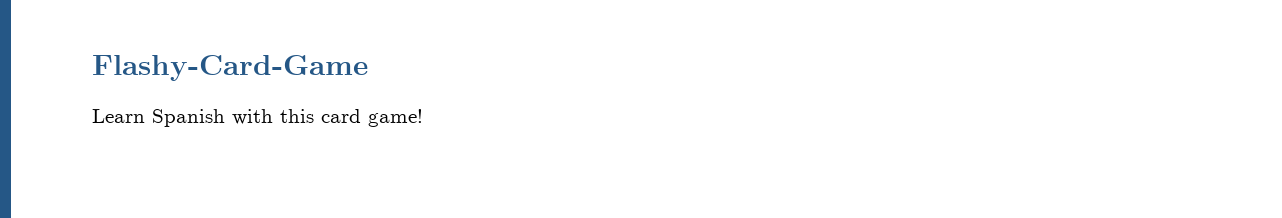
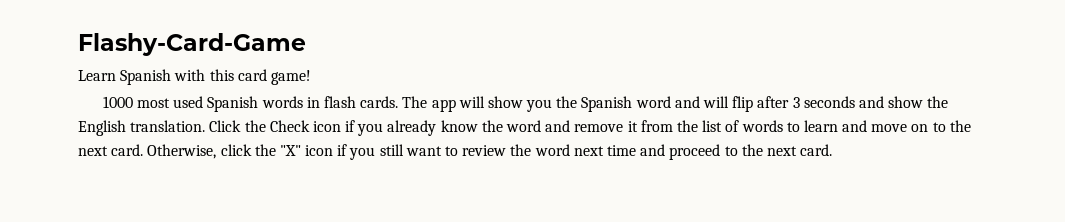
(423, 118) none -> [102,96,949,112] [78,120,971,136] [78,144,833,160] // 1000 most used Spanish words in flash cards. The app will show you the Spanish word and will flip after 3 seconds and show the English translation. Click the Check icon if you already know the word and remove it from the list of words to learn and move on to the next card. Otherwise, click the "X" icon if you still want to review the word next time and proceed to the next card.

